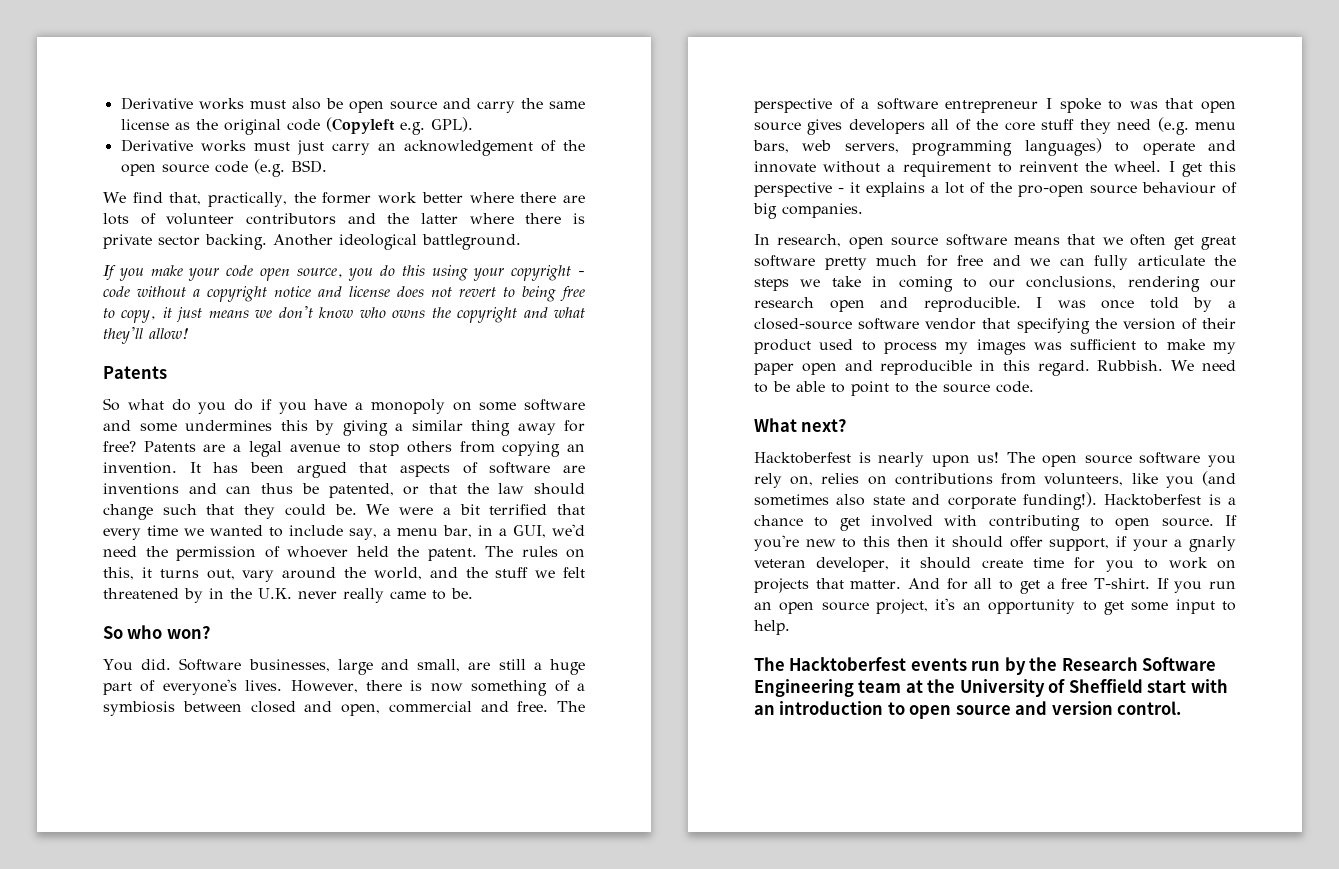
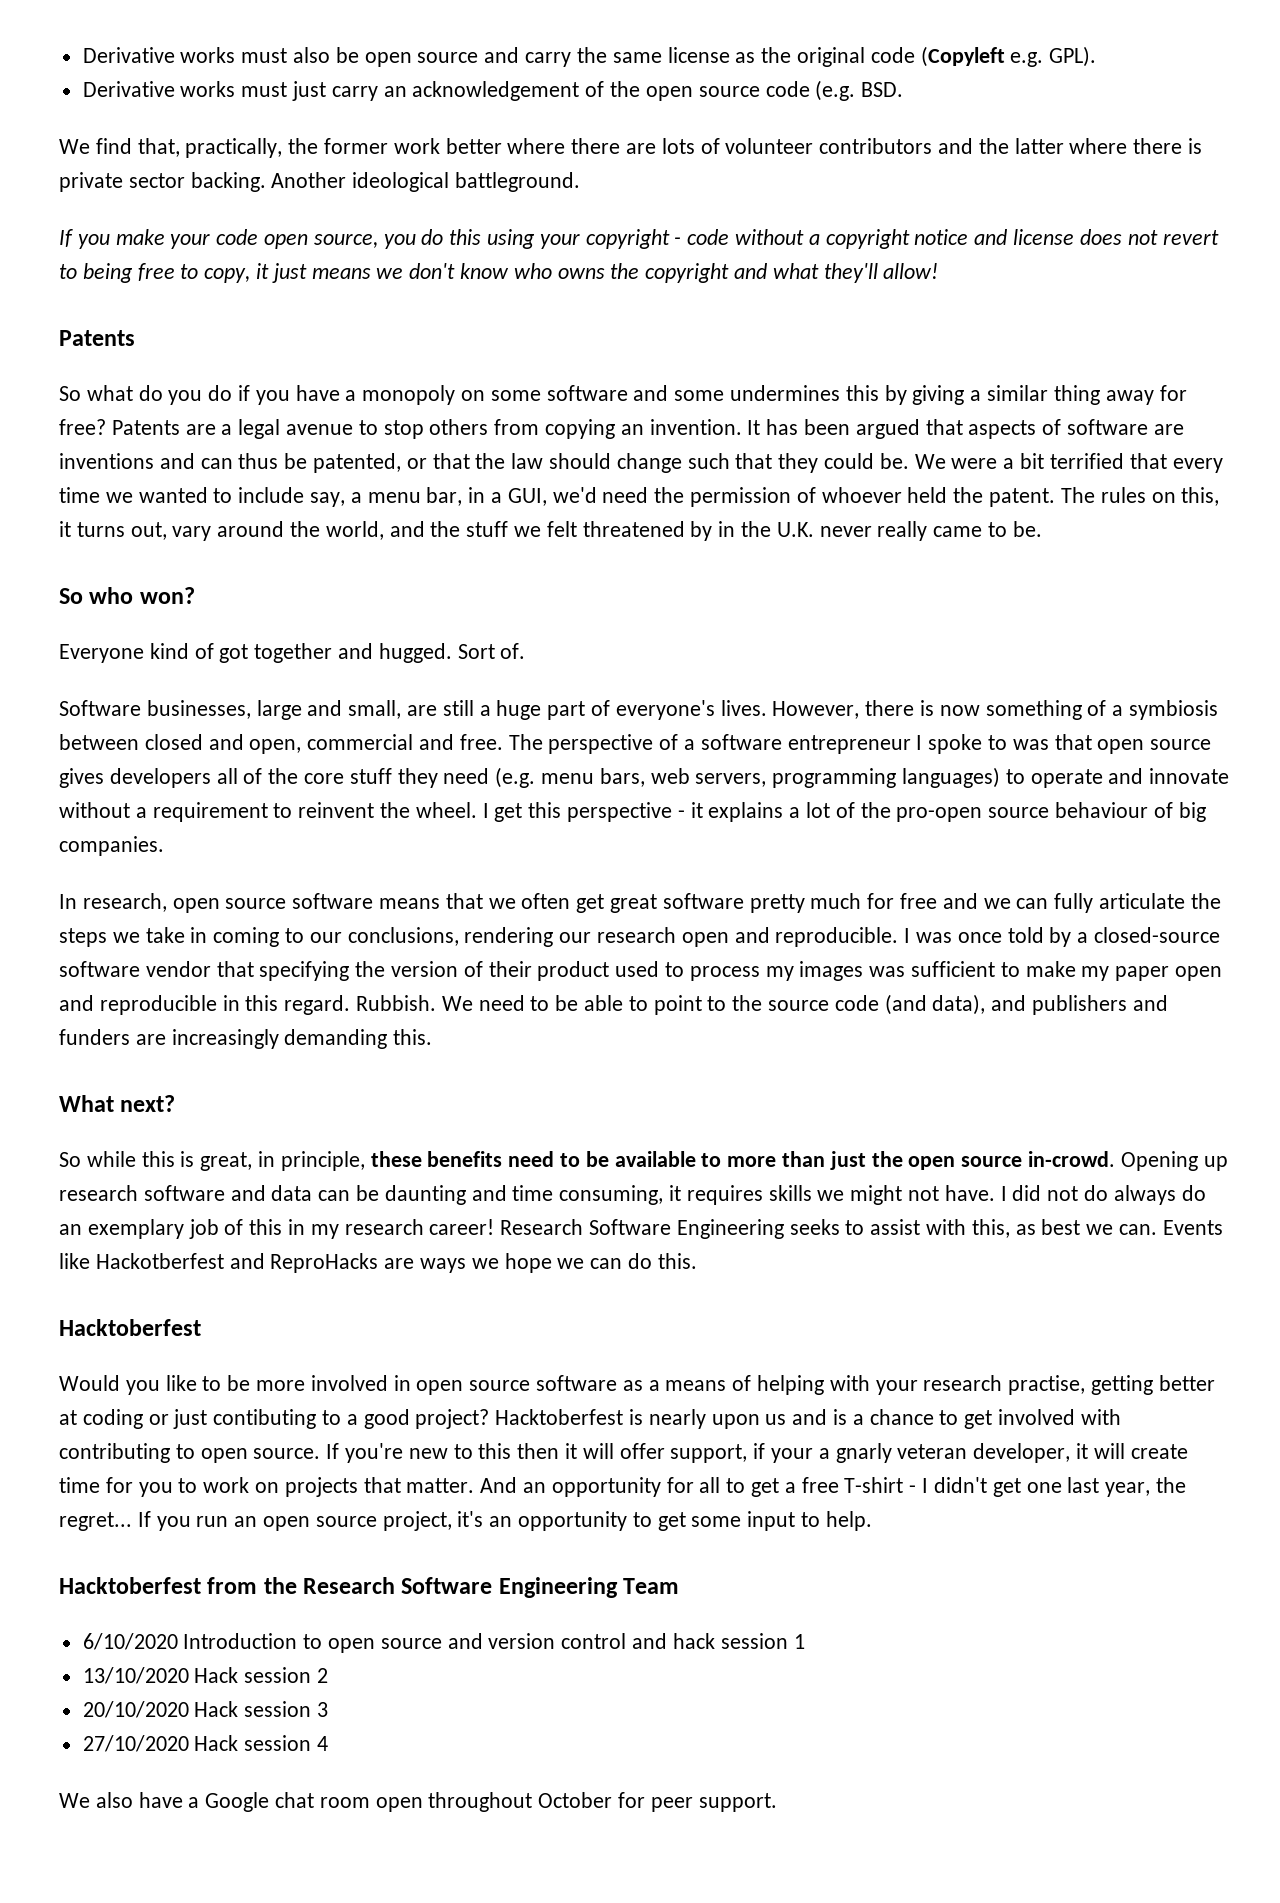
[103,659,172,671] You did. -> [59,643,526,663] Everyone kind of got together and hugged. Sort of. //
[996,381,1034,393] [754,418,847,432] [754,452,1236,467] [754,471,1236,488] [754,492,1202,510] code. // What next? // Hacktoberfest is nearly upon us! The open source software you rely on, relies on contributions from volunteers, like you (and sometimes also state and corporate funding!). Hacktoberfest -> [834,994,1168,1015] [59,1029,433,1049] [59,1095,176,1112] [59,1151,1228,1171] [59,1185,1206,1205] [59,1219,1223,1239] [59,1253,697,1273] [59,1319,201,1336] [59,1375,1215,1395] [59,1409,828,1429] code (and data), and publishers and funders are increasingly demanding this. // What next? // So while this is great, in principle, these benefits need to be available to more than just the open source in-crowd. Opening up research software and data can be daunting and time consuming, it requires skills we might not have. I did not do always do an exemplary job of this in my research career! Research Software Engineering seeks to assist with this, as best we can. Events like Hackotberfest and ReproHacks are ways we hope we can do this. // Hacktoberfest // Would you like to be more involved in open source software as a means of helping with your research practise, getting better at coding or just contibuting to a good project? Hacktoberfest is nearly upon us and
[952,536,1003,548] should -> [582,1443,614,1459] will
[920,557,972,569] should -> [1093,1443,1125,1459] will
(941, 583) none -> [523,1477,661,1497] an opportunity
[1093,578,1150,589] T-shirt. -> [844,1477,1186,1497] [59,1512,132,1531] T-shirt - I didn't get one last year, the regret...
[754,657,1217,675] [754,679,1228,697] [754,701,884,715] The Hacktoberfest events run by the Research Software Engineering team at the University of Sheffield start with an introduction -> [59,1577,680,1598] [82,1633,298,1650] Hacktoberfest from the Research Software Engineering Team // 6/10/2020 Introduction
[1117,701,1182,715] control. -> [561,1633,805,1649] [82,1667,329,1684] [82,1701,329,1718] [82,1735,329,1752] [59,1792,777,1812] control and hack session 1 // 13/10/2020 Hack session 2 // 20/10/2020 Hack session 3 // 27/10/2020 Hack session 4 // We also have a Google chat room open throughout October for peer support.

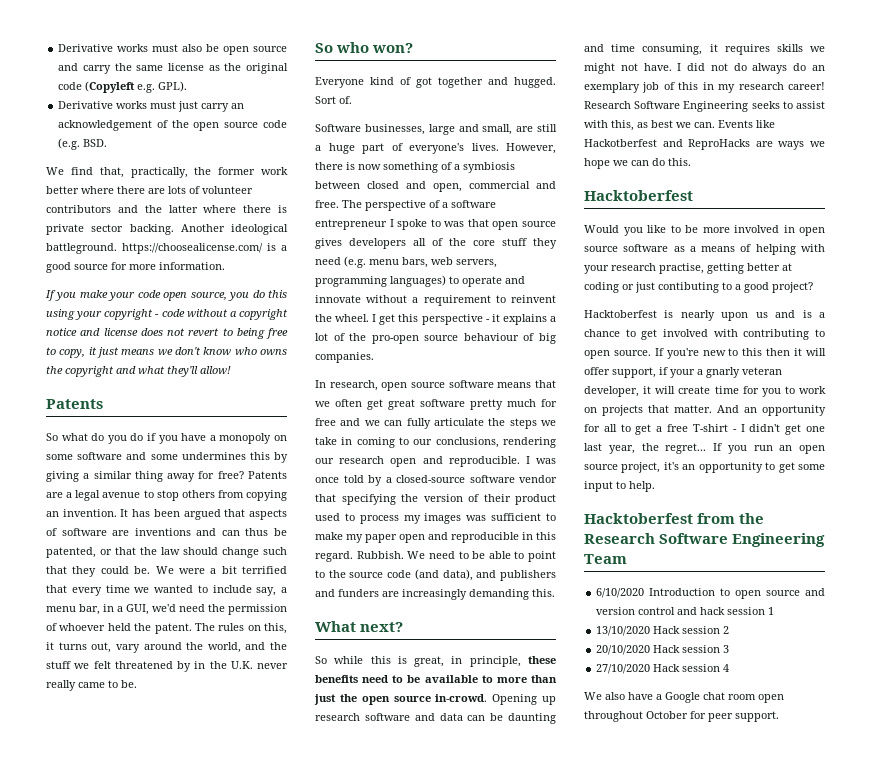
(581, 182) none -> [122,243,287,254] [46,262,225,273] https://choosealicense.com/ is a good source for more information.
(490, 1419) none -> (813, 287) //

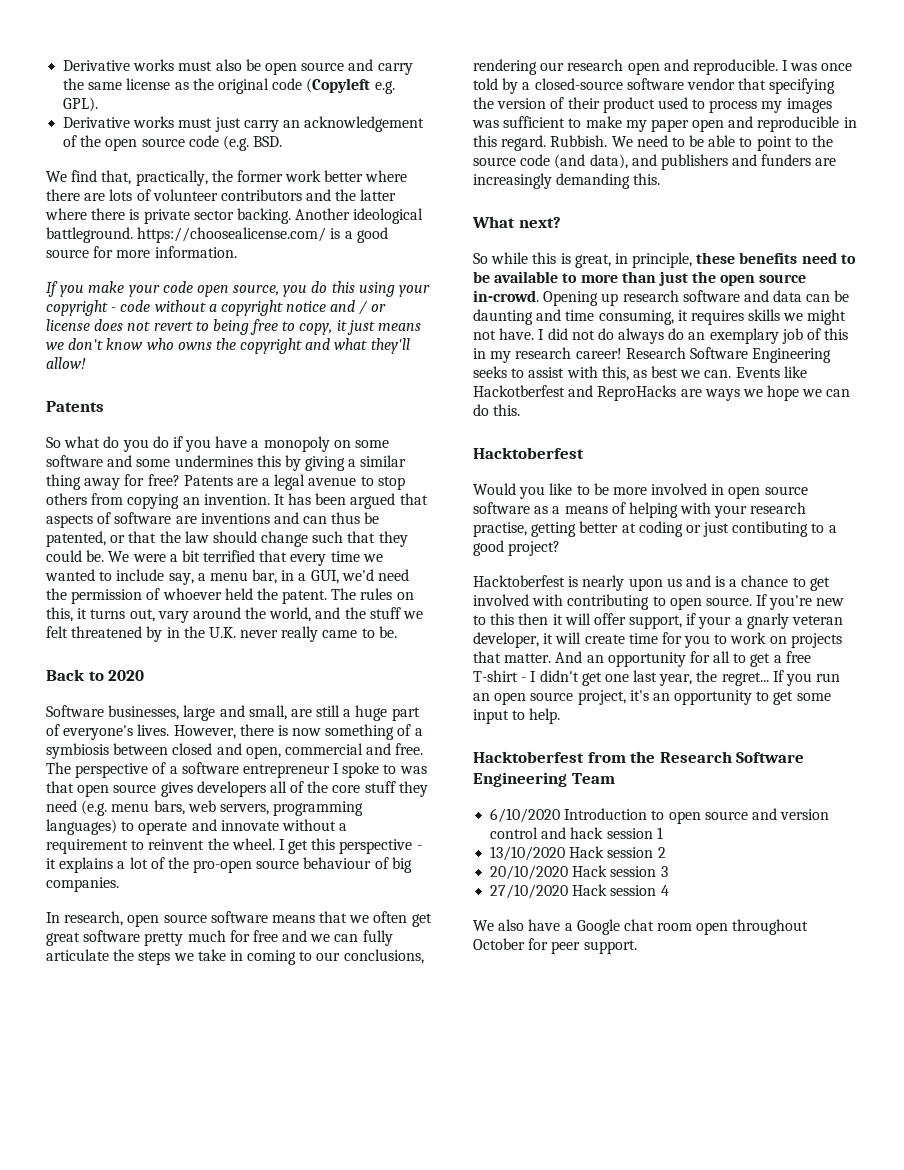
(101, 332) none -> [359,300,386,315] / or
[315,42,414,53] [315,77,556,88] [315,96,352,104] So who won? // Everyone kind of got together and hugged. Sort of. -> [46,669,145,681] Back to 2020

